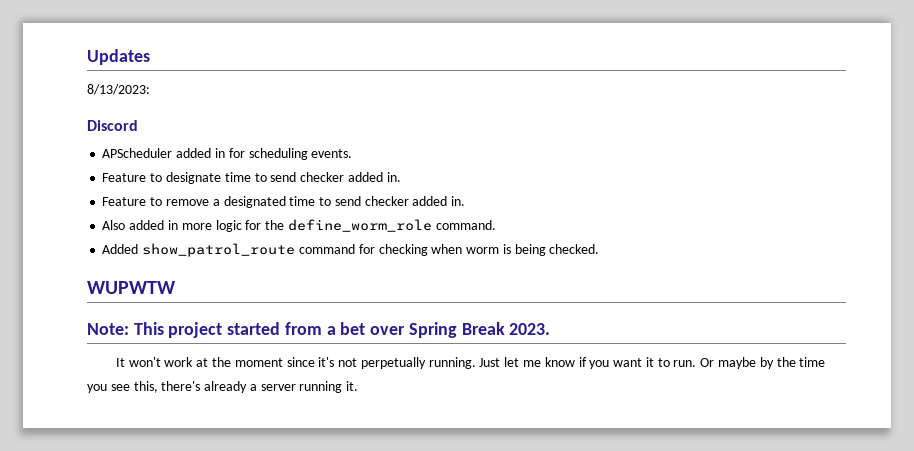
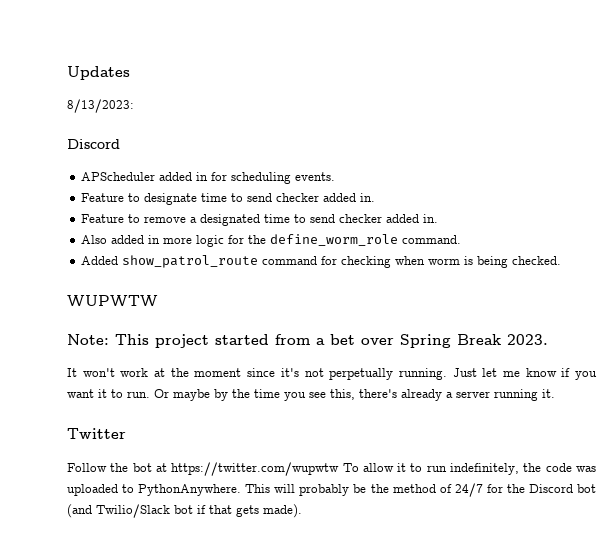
(359, 386) none -> [67,428,126,439] [67,462,597,476] [67,483,596,497] [67,504,302,518] // Twitter // Follow the bot at https://twitter.com/wupwtw To allow it to run indefinitely, the code was uploaded to PythonAnywhere. This will probably be the method of 24/7 for the Discord bot (and Twilio/Slack bot if that gets made).

